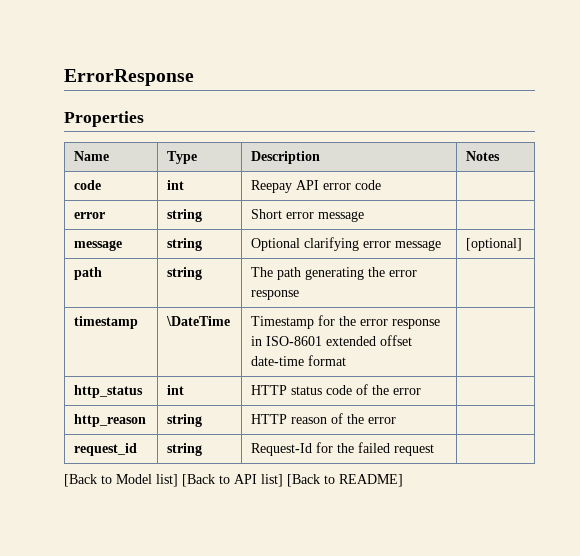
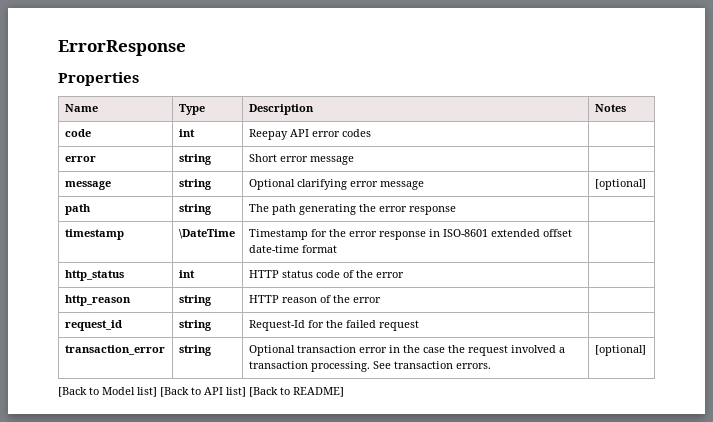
[355,180,382,190] code -> [341,129,371,137] codes
(435, 450) none -> [64,345,165,355] [178,345,212,356] [248,345,565,356] [248,361,491,372] [594,345,646,356] // transaction_error | string | Optional transaction error in the case the request involved a transaction processing. See transaction errors. | [optional]

